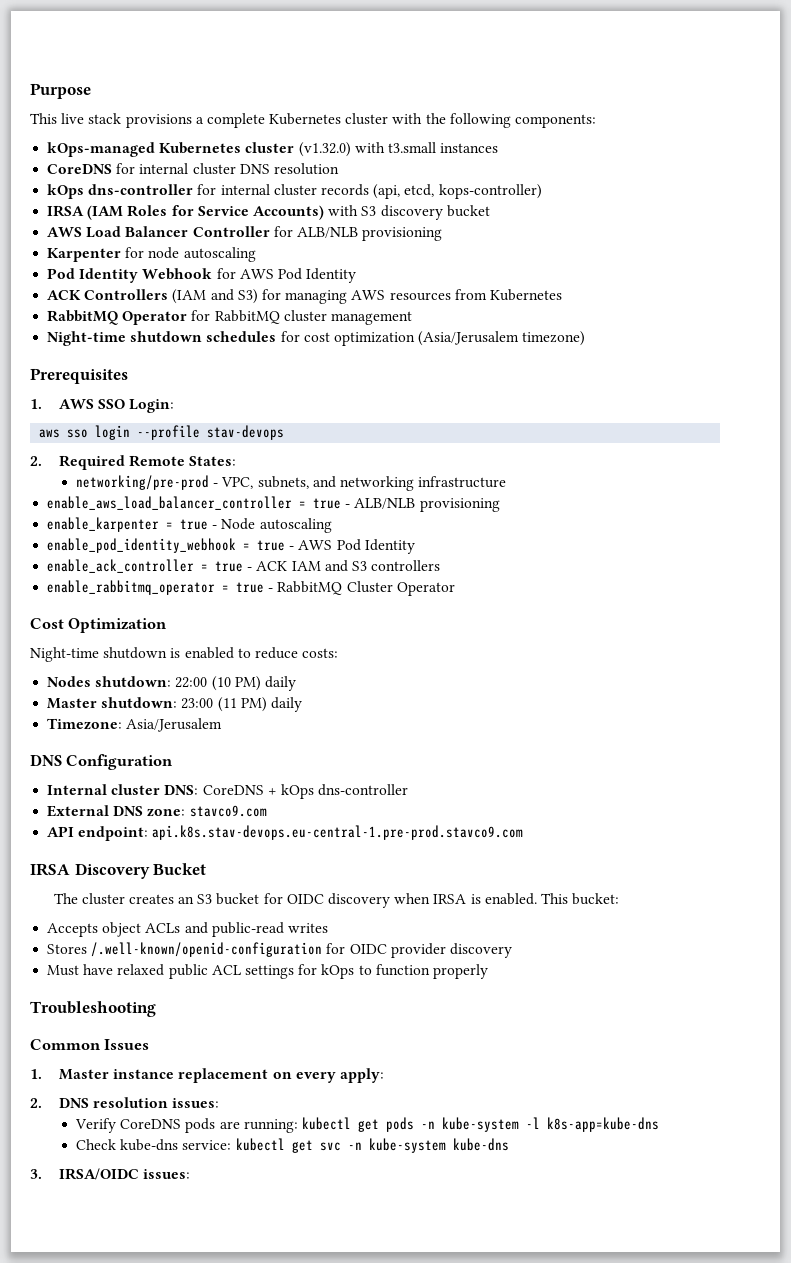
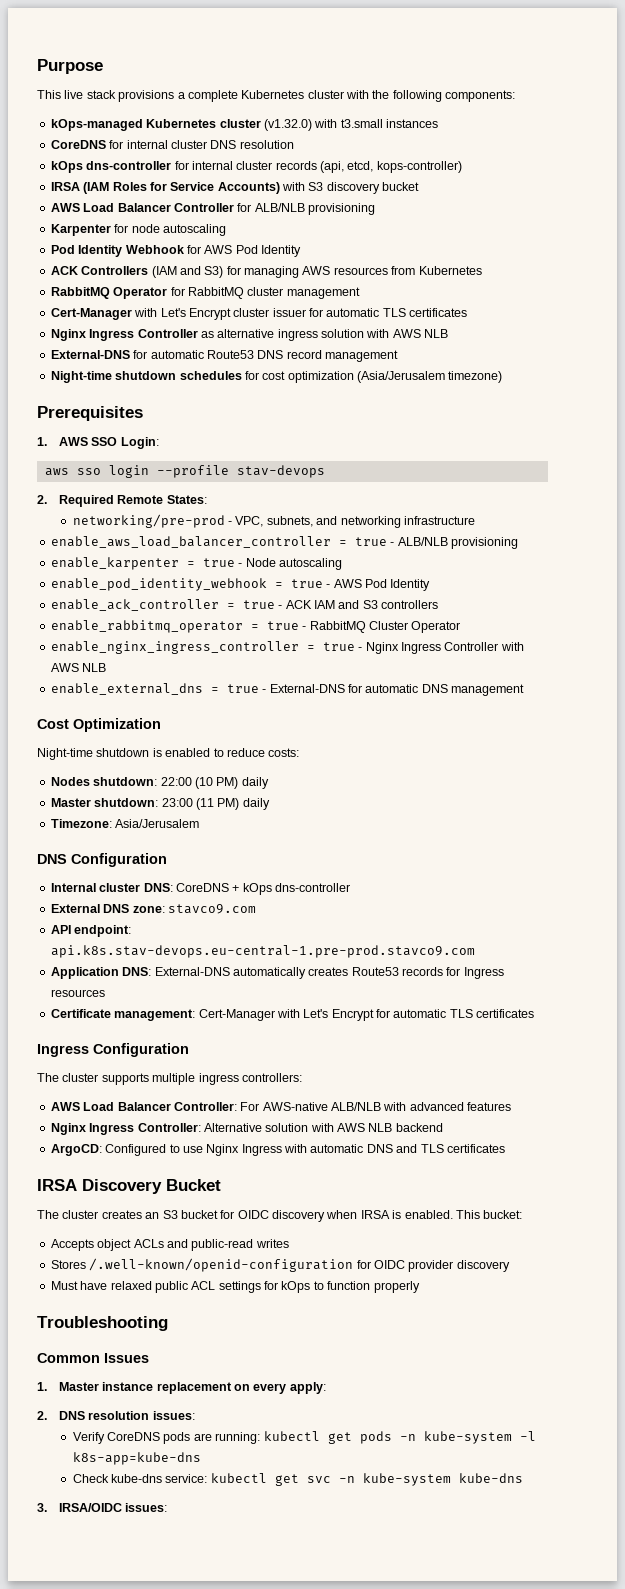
(412, 318) none -> [50,308,468,320] [50,329,449,341] [50,350,398,362] // Cert-Manager with Let's Encrypt cluster issuer for automatic TLS certificates // Nginx Ingress Controller as alternative ingress solution with AWS NLB // External-DNS for automatic Route53 DNS record management
(455, 589) none -> [50,641,524,654] [50,663,107,672] [50,683,524,696] // enable_nginx_ingress_controller = true - Nginx Ingress Controller with AWS NLB // enable_external_dns = true - External-DNS for automatic DNS management
(524, 832) none -> [50,967,504,979] [50,989,105,997] [50,1009,535,1021] [37,1043,189,1057] [37,1073,302,1085] [50,1102,512,1111] [50,1123,443,1135] [50,1144,505,1156] // Application DNS: External-DNS automatically creates Route53 records for Ingress resources // Certificate management: Cert-Manager with Let's Encrypt for automatic TLS certificates // Ingress Configuration // The cluster supports multiple ingress controllers: // AWS Load Balancer Controller: For AWS-native ALB/NLB with advanced features // Nginx Ingress Controller: Alternative solution with AWS NLB backend // ArgoCD: Configured to use Nginx Ingress with automatic DNS and TLS certificates

